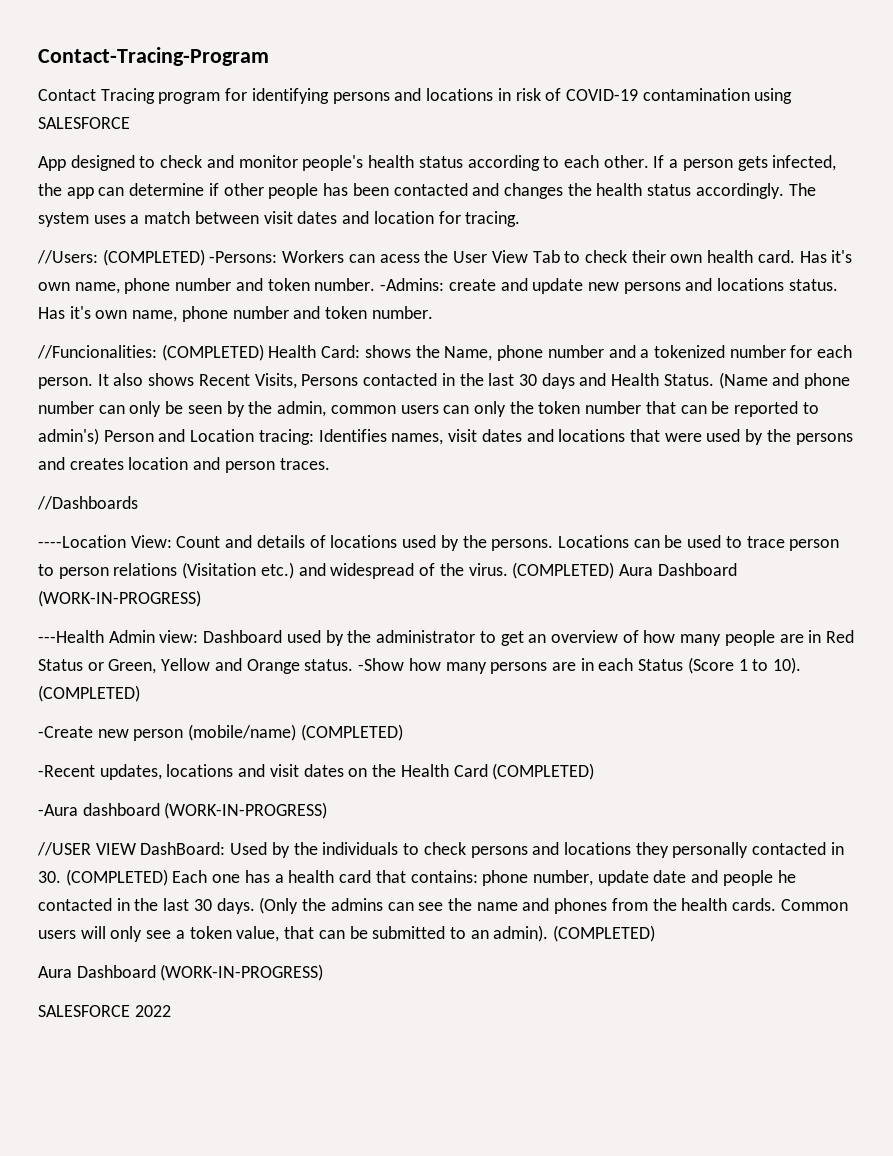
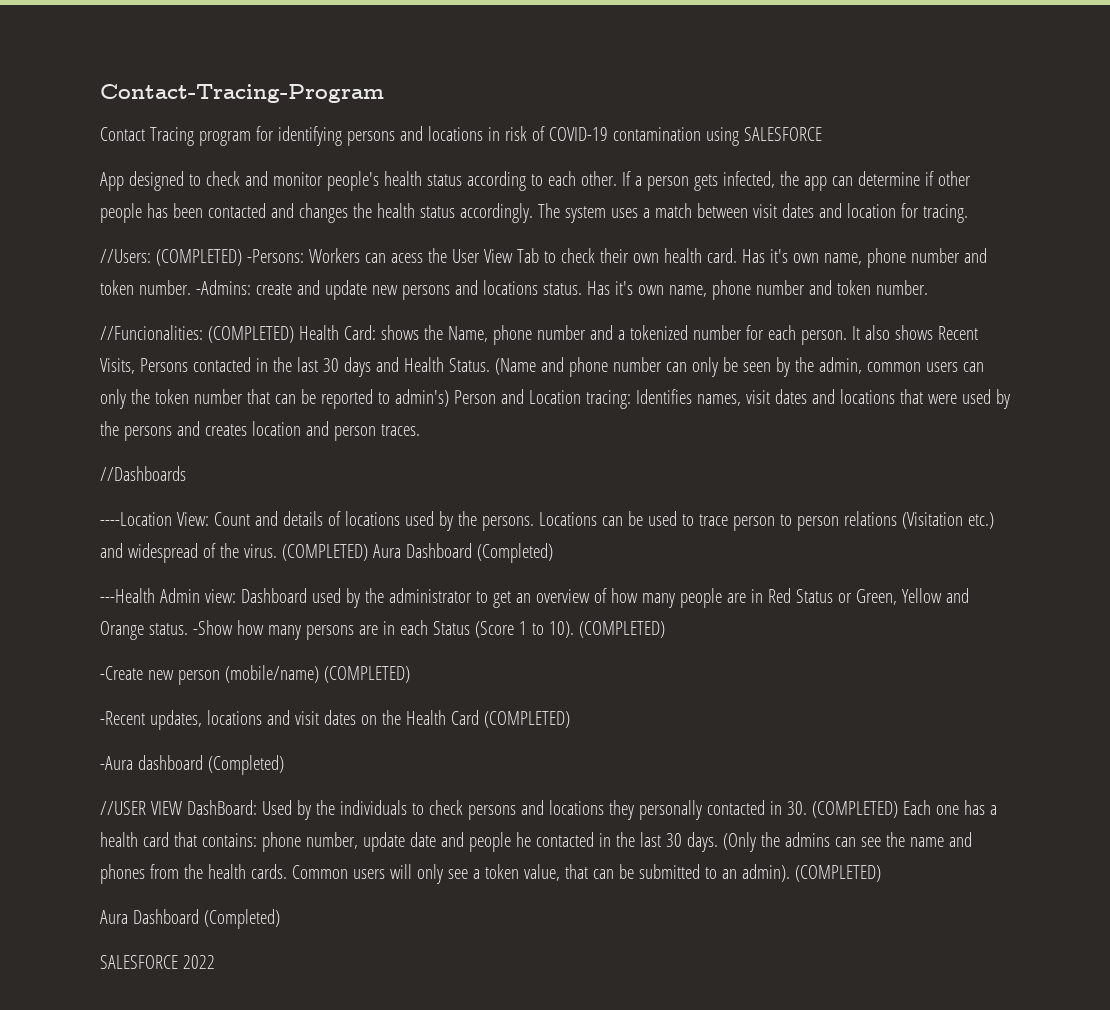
[38,590,201,607] (WORK-IN-PROGRESS) -> [476,543,553,563] (Completed)
[164,802,328,819] (WORK-IN-PROGRESS) -> [207,755,284,775] (Completed)
[160,964,324,981] (WORK-IN-PROGRESS) -> [203,909,280,929] (Completed)

